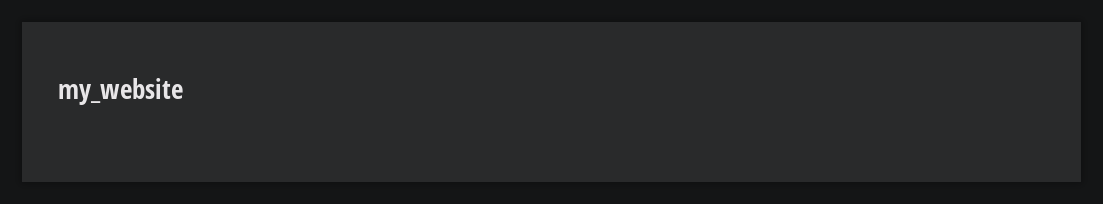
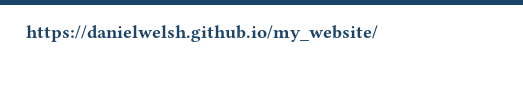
[58,78,183,105] my_website -> [26,25,378,42] https://danielwelsh.github.io/my_website/

